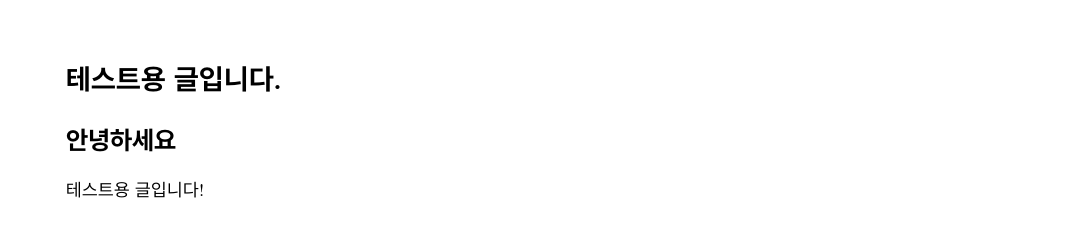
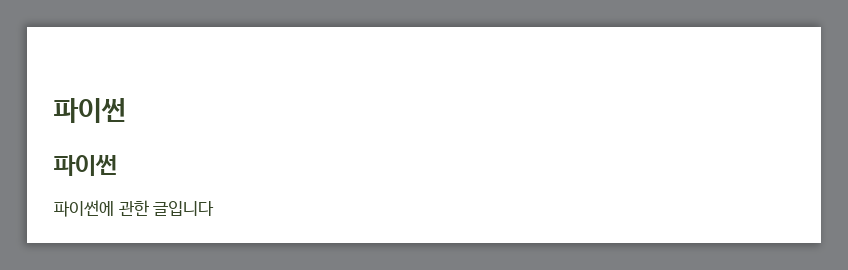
[66,66,281,92] [66,128,176,152] [66,181,204,198] 테스트용 글입니다. // 안녕하세요 // 테스트용 글입니다! -> [54,98,126,123] [54,155,117,176] [54,200,215,217] 파이썬 // 파이썬 // 파이썬에 관한 글입니다

